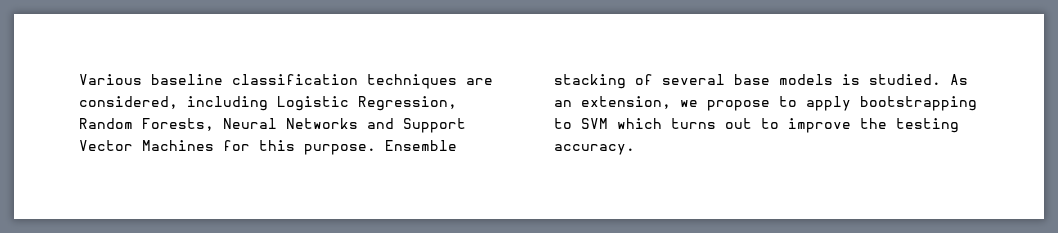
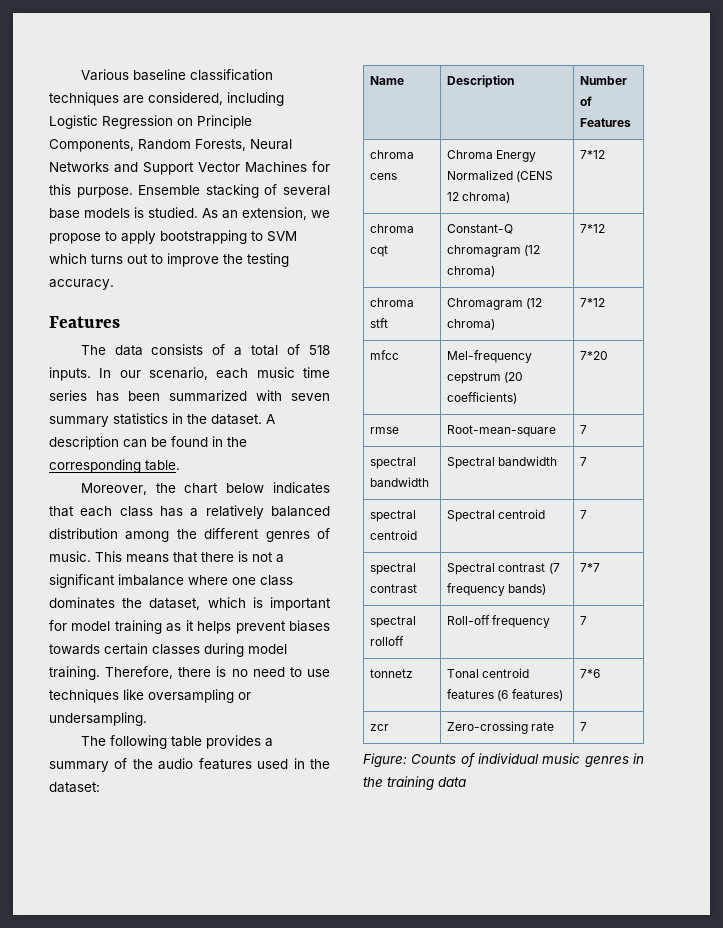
[358,96,457,111] Regression, -> [102,115,252,129] [49,139,134,152] Regression on Principle Components,
(635, 149) none -> [49,316,120,328] [80,344,330,356] [49,367,330,381] [49,390,330,402] [49,413,275,427] [49,436,247,450] [49,459,180,473] [80,482,330,495] [49,505,330,519] [49,528,330,542] [49,551,284,563] [49,574,293,588] [49,597,331,611] [49,620,330,634] [49,643,287,657] [49,666,330,680] [49,689,251,703] [49,712,147,726] [80,735,273,749] [49,758,330,772] [49,782,100,793] [370,76,405,85] [447,75,515,88] [580,76,628,85] [580,96,593,106] [580,118,632,127] [370,150,415,159] [370,173,398,180] [447,150,537,162] [447,170,554,182] [447,192,511,203] [580,150,606,159] [370,224,415,233] [370,245,389,257] [447,224,514,234] [447,245,541,257] [447,266,496,277] [580,224,606,233] [370,298,415,307] [370,318,389,328] [447,298,543,310] [447,319,496,330] [580,298,606,307] [370,350,400,360] [447,350,533,363] [447,372,524,384] [447,392,518,404] [580,351,609,360] [370,427,400,434] [447,425,557,437] [580,425,588,434] [370,457,417,469] [370,477,430,487] [447,456,558,469] [580,457,588,466] [370,510,417,522] [370,530,418,540] [447,509,546,522] [580,510,588,519] [370,563,417,575] [370,584,418,593] [447,563,560,575] [447,583,547,596] [580,563,601,572] [370,616,417,628] [370,636,405,646] [447,615,551,628] [580,616,588,625] [370,669,414,678] [447,668,530,678] [447,689,563,701] [580,669,601,678] [370,724,390,731] [447,721,555,734] [580,722,588,731] [363,753,644,767] [363,776,466,790] // Features // The data consists of a total of 518 inputs. In our scenario, each music time series has been summarized with seven summary statistics in the dataset. A description can be found in the corresponding table. // Moreover, the chart below indicates that each class has a relatively balanced distribution among the different genres of music. This means that there is not a significant imbalance where one class dominates the dataset, which is important for model training as it helps prevent biases towards certain classes during model training. Therefore, there is no need to use techniques like oversampling or undersampling. // The following table provides a summary of the audio features used in the dataset: // Name | Description | Number of Features // chroma cens | Chroma Energy Normalized (CENS 12 chroma) | 7*12 // chroma cqt | Constant-Q chromagram (12 chroma) | 7*12 // chroma stft | Chromagram (12 chroma) | 7*12 // mfcc | Mel-frequency cepstrum (20 coefficients) | 7*20 // rmse | Root-mean-square | 7 // spectral bandwidth | Spectral bandwidth | 7 // spectral centroid | Spectral centroid | 7 // spectral contrast | Spectral contrast (7 frequency bands) | 7*7 // spectral rolloff | Roll-off frequency | 7 // tonnetz | Tonal centroid features (6 features) | 7*6 // zcr | Zero-crossing rate | 7 // Figure: Counts of individual music genres in the training data

